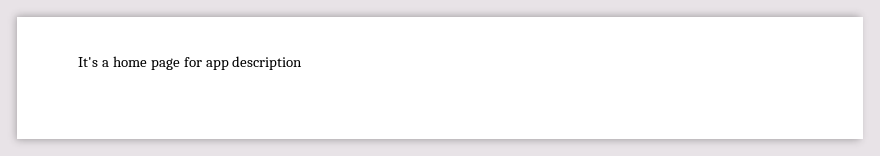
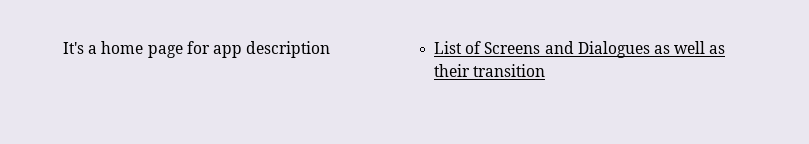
(303, 63) none -> [434,41,726,58] [434,64,546,77] // List of Screens and Dialogues as well as their transition

